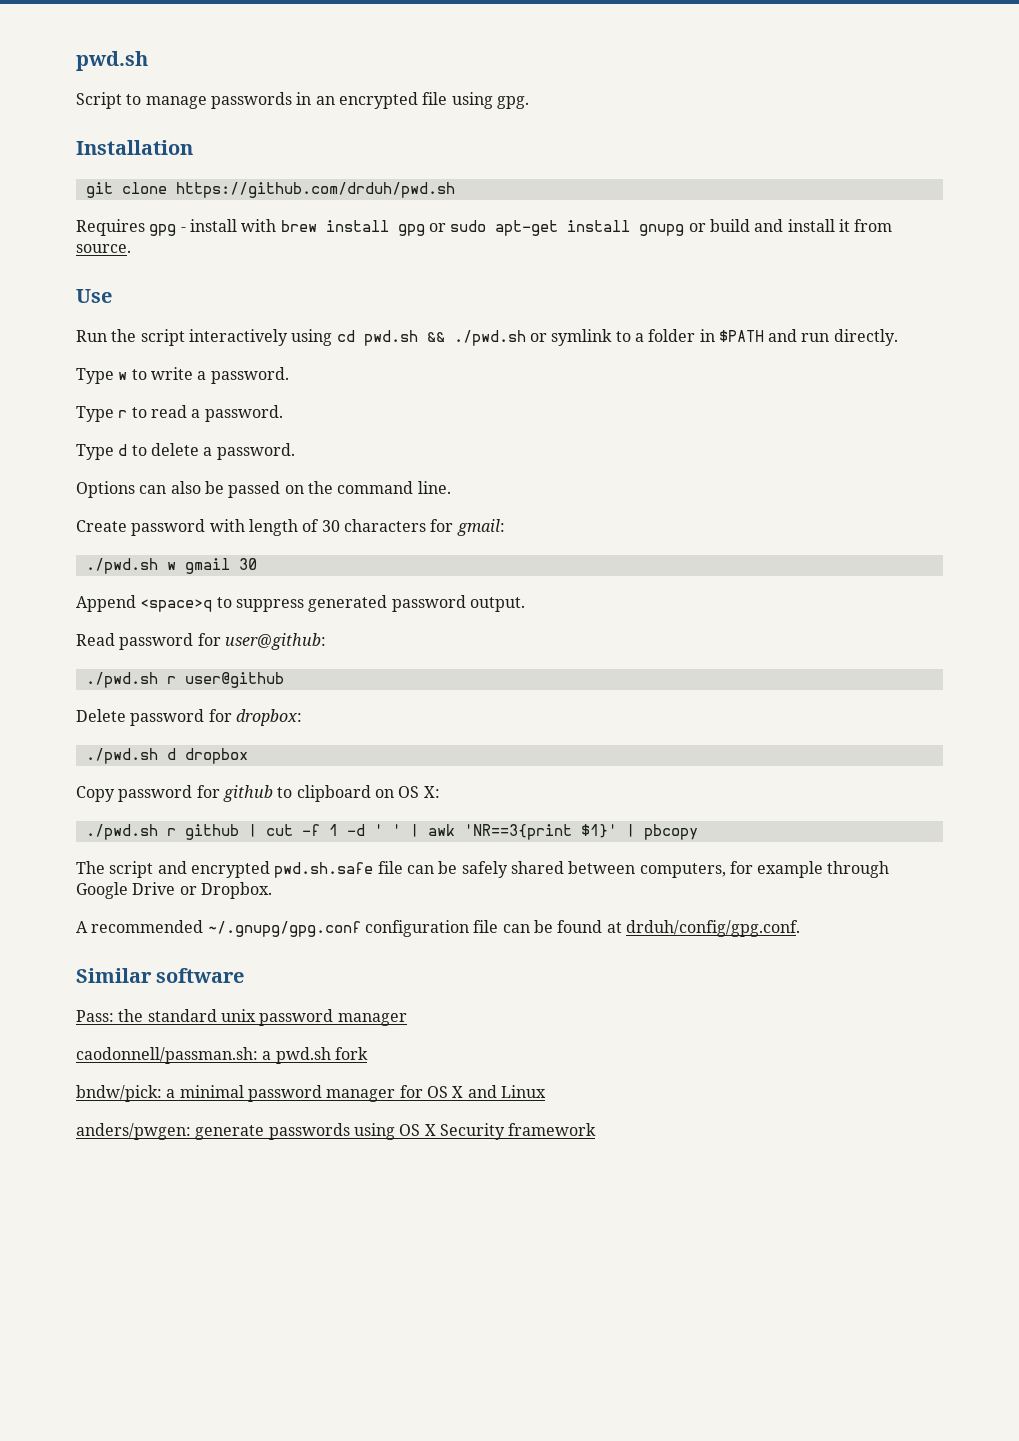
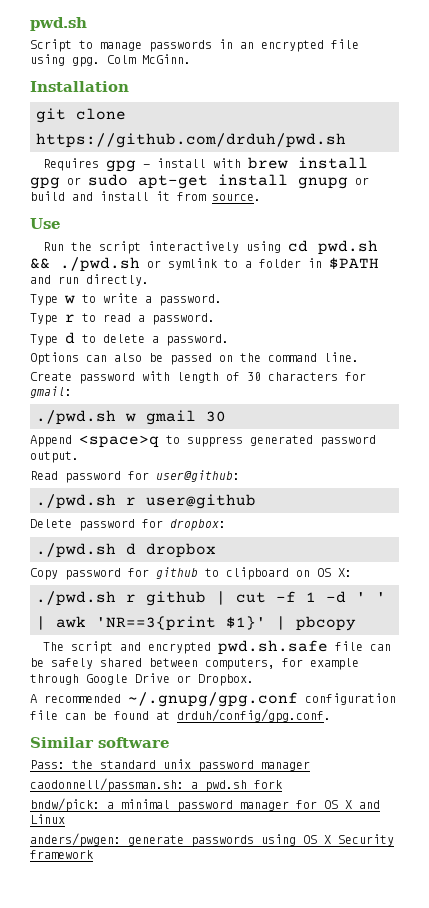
(529, 102) none -> [107,54,191,64] Colm McGinn.

